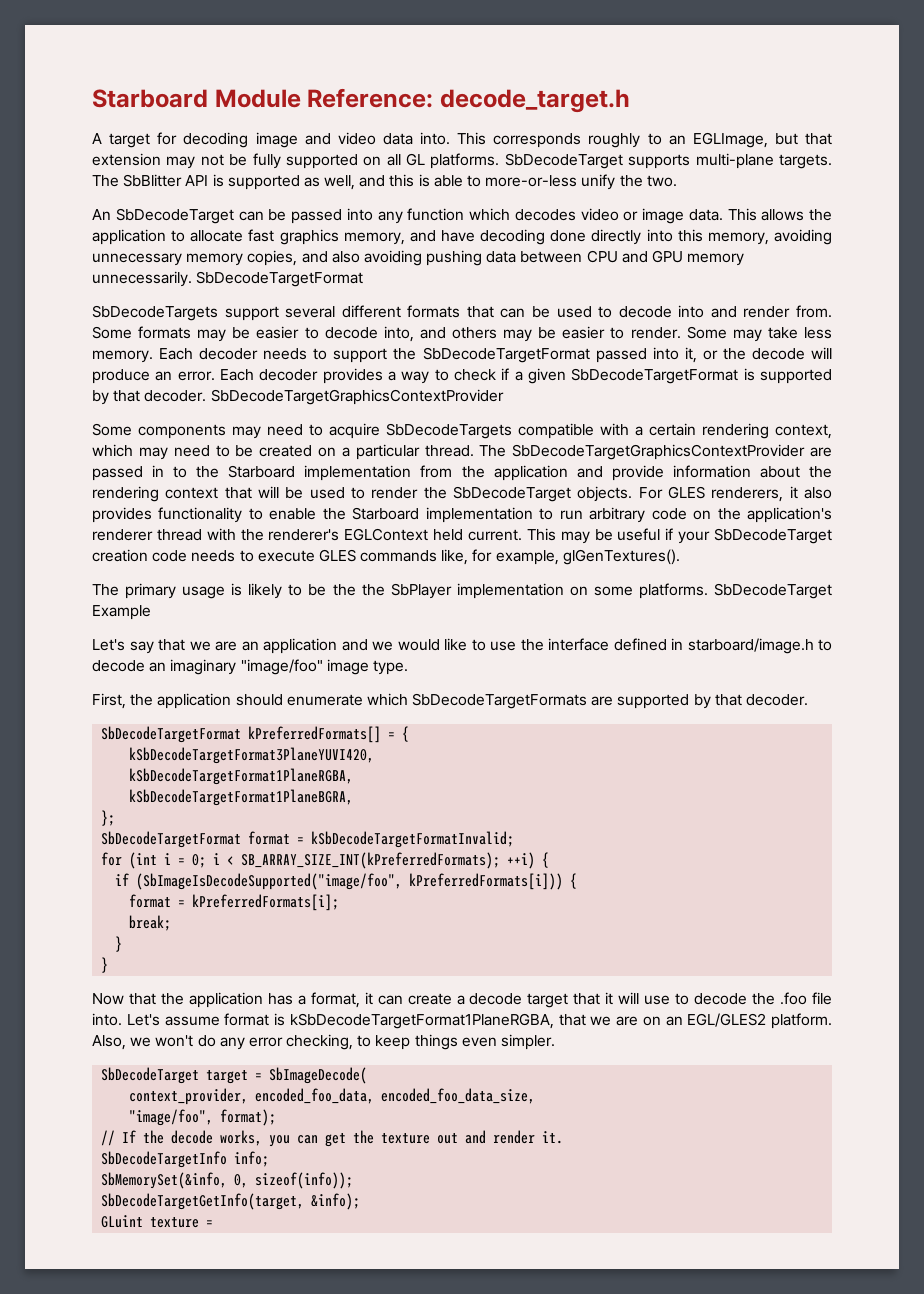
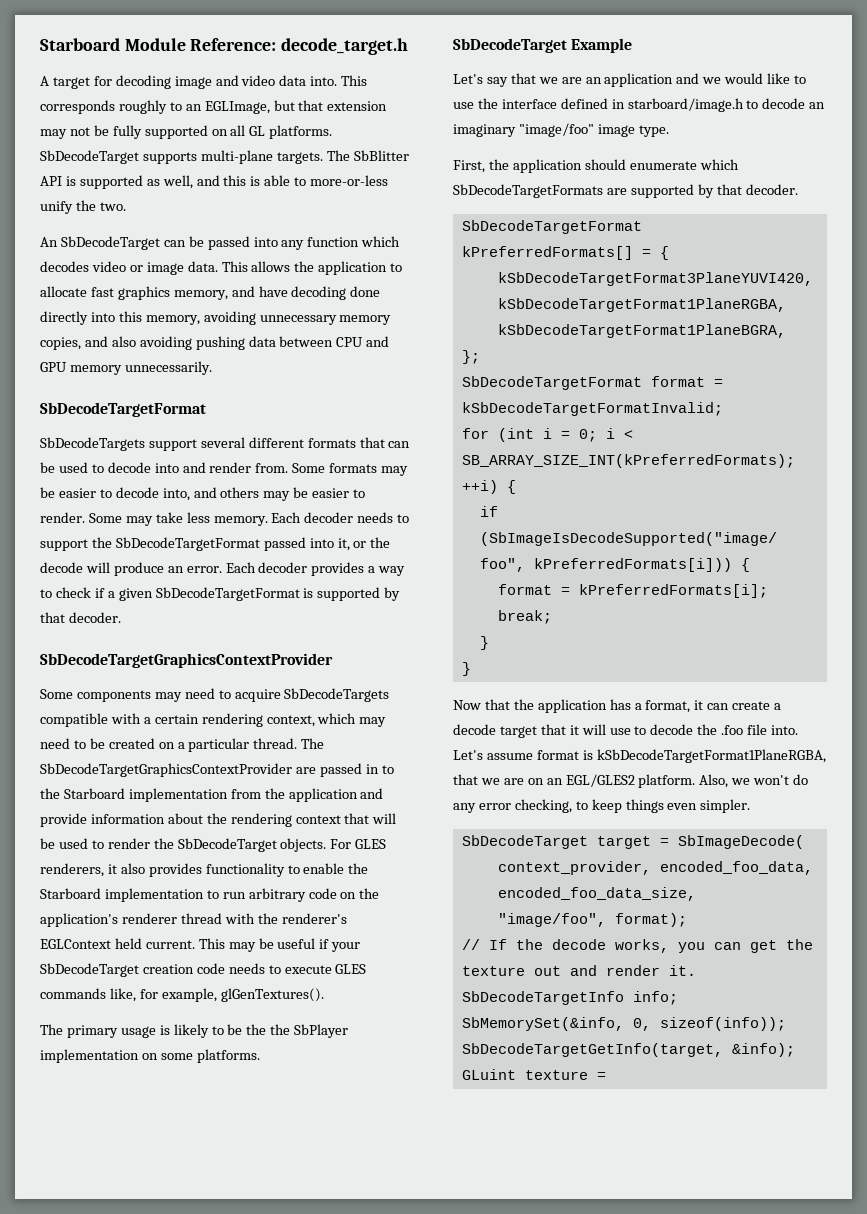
(192, 279) none -> (212, 368) //
(207, 396) none -> (121, 617) //
(708, 591) none -> (260, 1056) //

